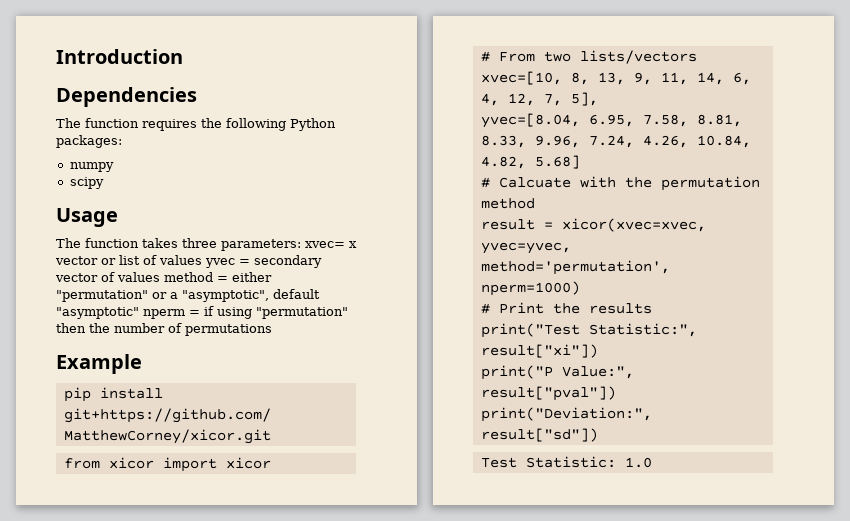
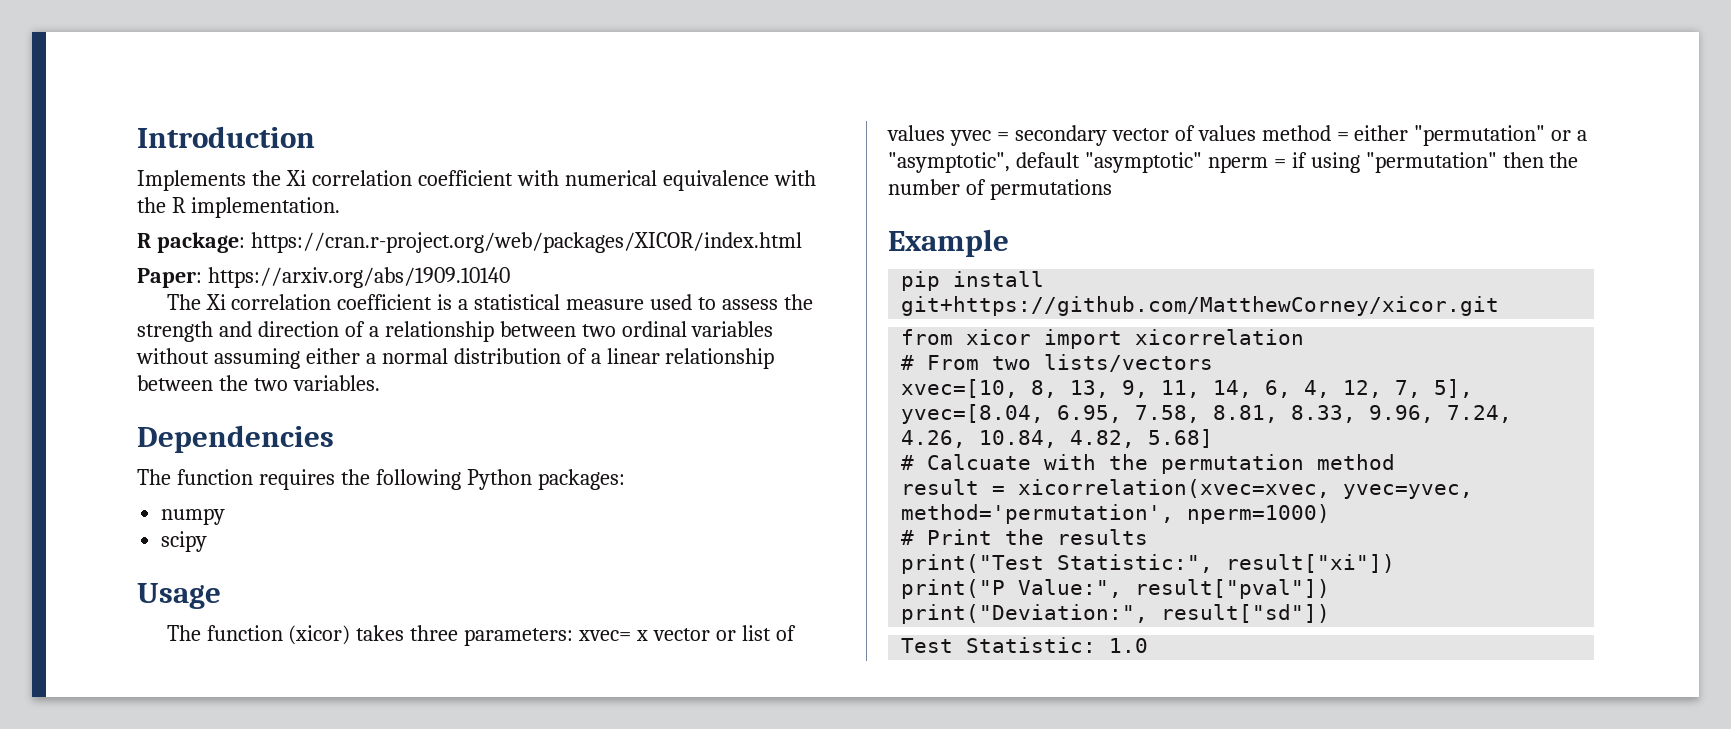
(183, 56) none -> [137,170,816,191] [137,197,340,218] [137,232,802,253] [137,267,510,288] [166,294,813,310] [137,321,774,342] [136,348,775,369] [137,375,380,391] // Implements the Xi correlation coefficient with numerical equivalence with the R implementation. // R package: https://cran.r-project.org/web/packages/XICOR/index.html // Paper: https://arxiv.org/abs/1909.10140 // The Xi correlation coefficient is a statistical measure used to assess the strength and direction of a relationship between two ordinal variables without assuming either a normal distribution of a linear relationship between the two variables.
(139, 243) none -> [288,625,351,645] (xicor)
[225,457,271,469] xicor -> [1135,329,1305,345] xicorrelation
[561,218,706,232] xicor(xvec=xvec, -> [1018,479,1331,498] xicorrelation(xvec=xvec,

